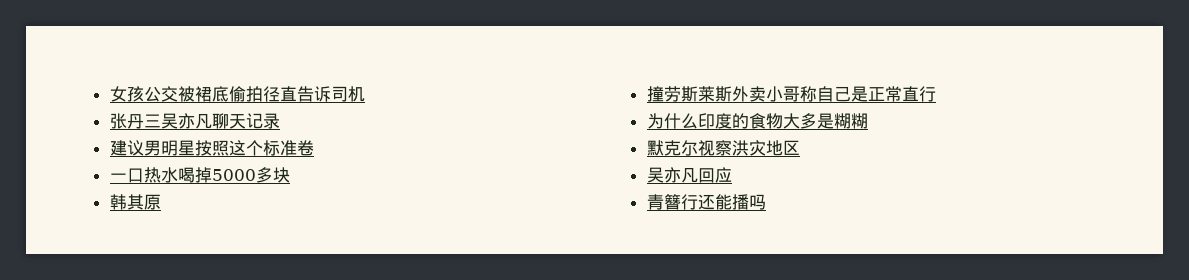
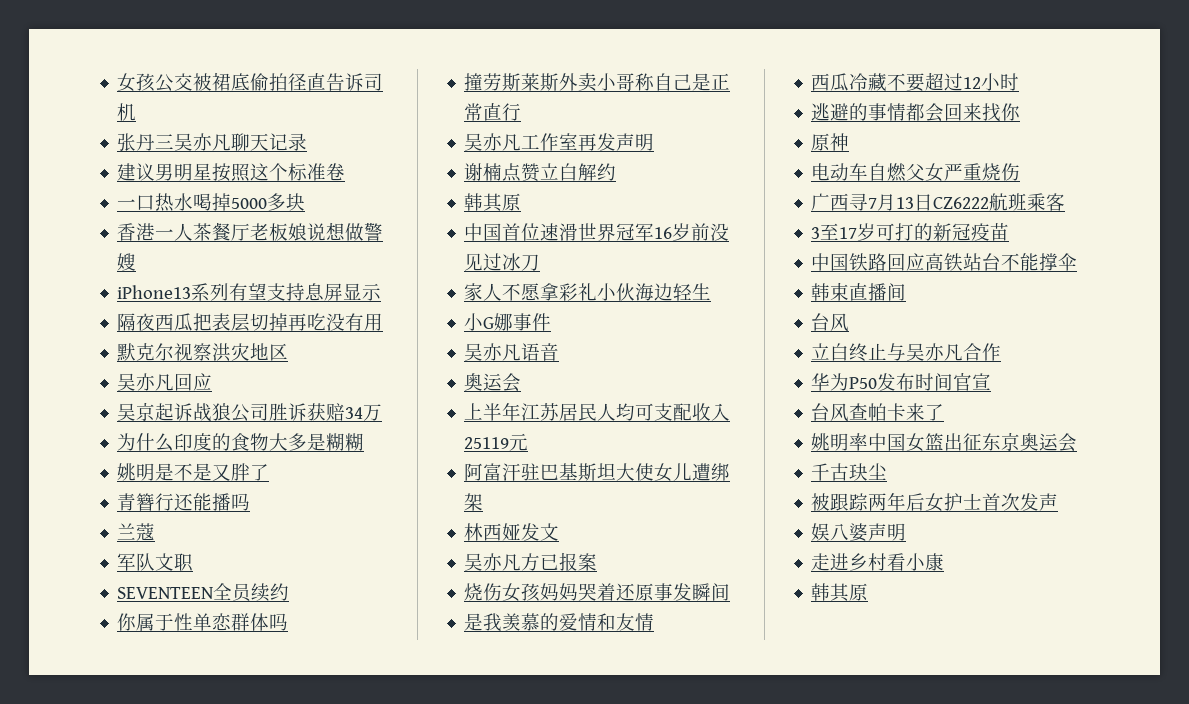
[109,194,161,210] 韩其原 -> [117,222,384,241] [117,253,137,271] [117,283,382,301] [117,313,384,332] [117,343,289,362] [117,373,213,391] [117,402,383,422] [117,433,365,452] [117,463,270,481] [117,493,251,511] [117,523,156,541] [117,553,194,572] [117,583,290,602] [117,613,289,631] 香港一人茶餐厅老板娘说想做警嫂 // iPhone13系列有望支持息屏显示 // 隔夜西瓜把表层切掉再吃没有用 // 默克尔视察洪灾地区 // 吴亦凡回应 // 吴京起诉战狼公司胜诉获赔34万 // 为什么印度的食物大多是糊糊 // 姚明是不是又胖了 // 青簪行还能播吗 // 兰蔻 // 军队文职 // SEVENTEEN全员续约 // 你属于性单恋群体吗
[646,113,868,129] [646,140,800,156] [646,167,732,183] [646,194,766,210] 为什么印度的食物大多是糊糊 // 默克尔视察洪灾地区 // 吴亦凡回应 // 青簪行还能播吗 -> [464,133,655,151] [464,163,617,182] [464,193,522,212] [464,223,730,241] [464,253,541,271] [464,283,712,301] [464,313,552,331] [464,343,560,361] [464,373,522,392] [464,402,731,421] [464,433,529,451] [464,463,731,482] [464,493,484,511] [464,523,560,541] [464,552,598,571] [464,583,731,602] [464,613,655,631] [811,72,1020,92] [811,103,1021,122] [811,133,850,151] [811,163,1021,182] [811,193,1066,211] [811,223,1010,241] [811,253,1078,271] [811,282,907,301] [811,313,850,332] [811,343,1002,362] [811,373,992,391] [811,403,945,422] [811,432,1078,452] [811,463,888,481] [811,492,1059,512] [811,523,907,542] [811,553,945,571] [811,583,869,602] 吴亦凡工作室再发声明 // 谢楠点赞立白解约 // 韩其原 // 中国首位速滑世界冠军16岁前没见过冰刀 // 家人不愿拿彩礼小伙海边轻生 // 小G娜事件 // 吴亦凡语音 // 奥运会 // 上半年江苏居民人均可支配收入25119元 // 阿富汗驻巴基斯坦大使女儿遭绑架 // 林西娅发文 // 吴亦凡方已报案 // 烧伤女孩妈妈哭着还原事发瞬间 // 是我羡慕的爱情和友情 // 西瓜冷藏不要超过12小时 // 逃避的事情都会回来找你 // 原神 // 电动车自燃父女严重烧伤 // 广西寻7月13日CZ6222航班乘客 // 3至17岁可打的新冠疫苗 // 中国铁路回应高铁站台不能撑伞 // 韩束直播间 // 台风 // 立白终止与吴亦凡合作 // 华为P50发布时间官宣 // 台风查帕卡来了 // 姚明率中国女篮出征东京奥运会 // 千古玦尘 // 被跟踪两年后女护士首次发声 // 娱八婆声明 // 走进乡村看小康 // 韩其原

